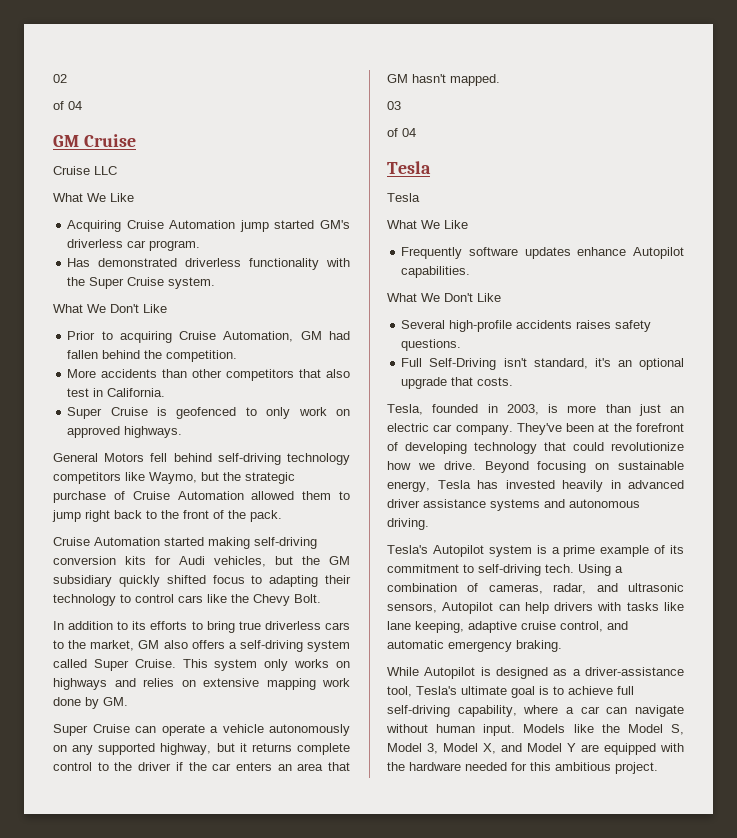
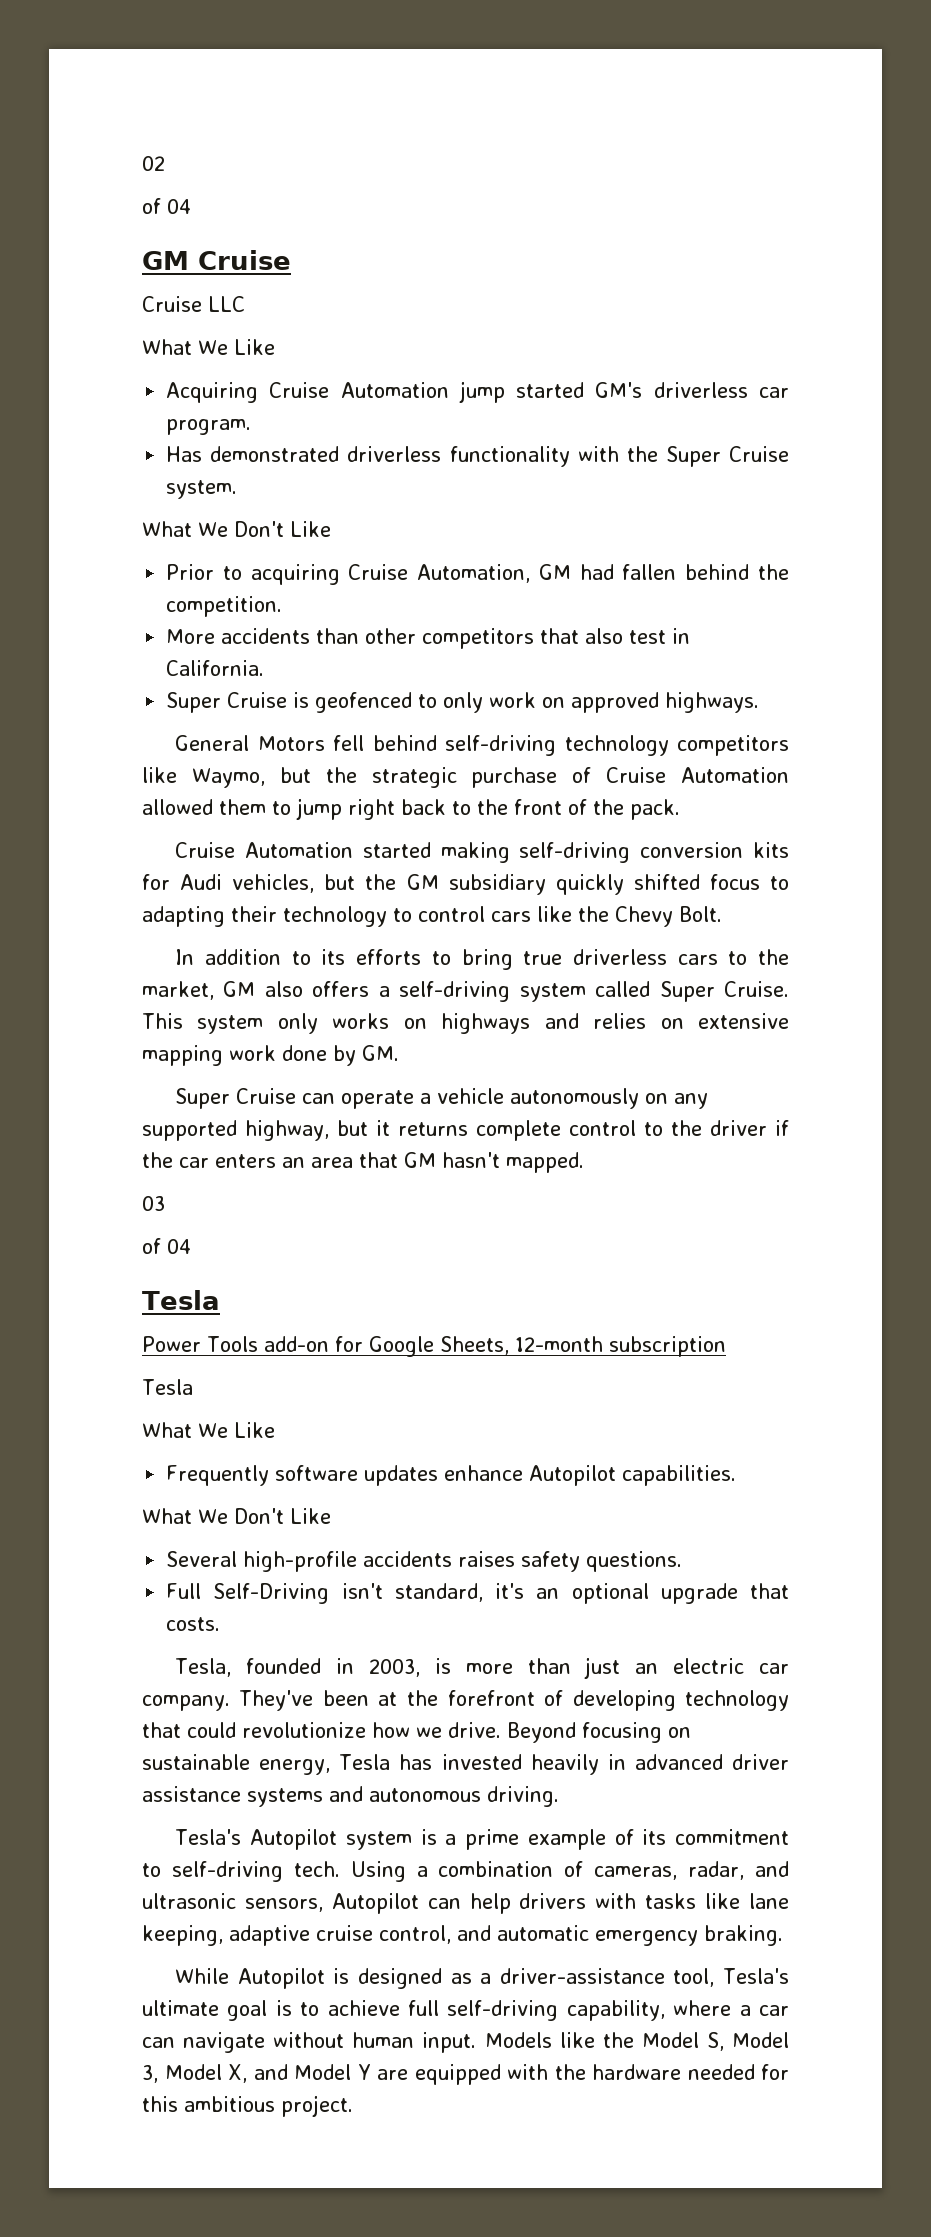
(431, 167) none -> [142,1336,726,1357] // Power Tools add-on for Google Sheets, 12-month subscription

